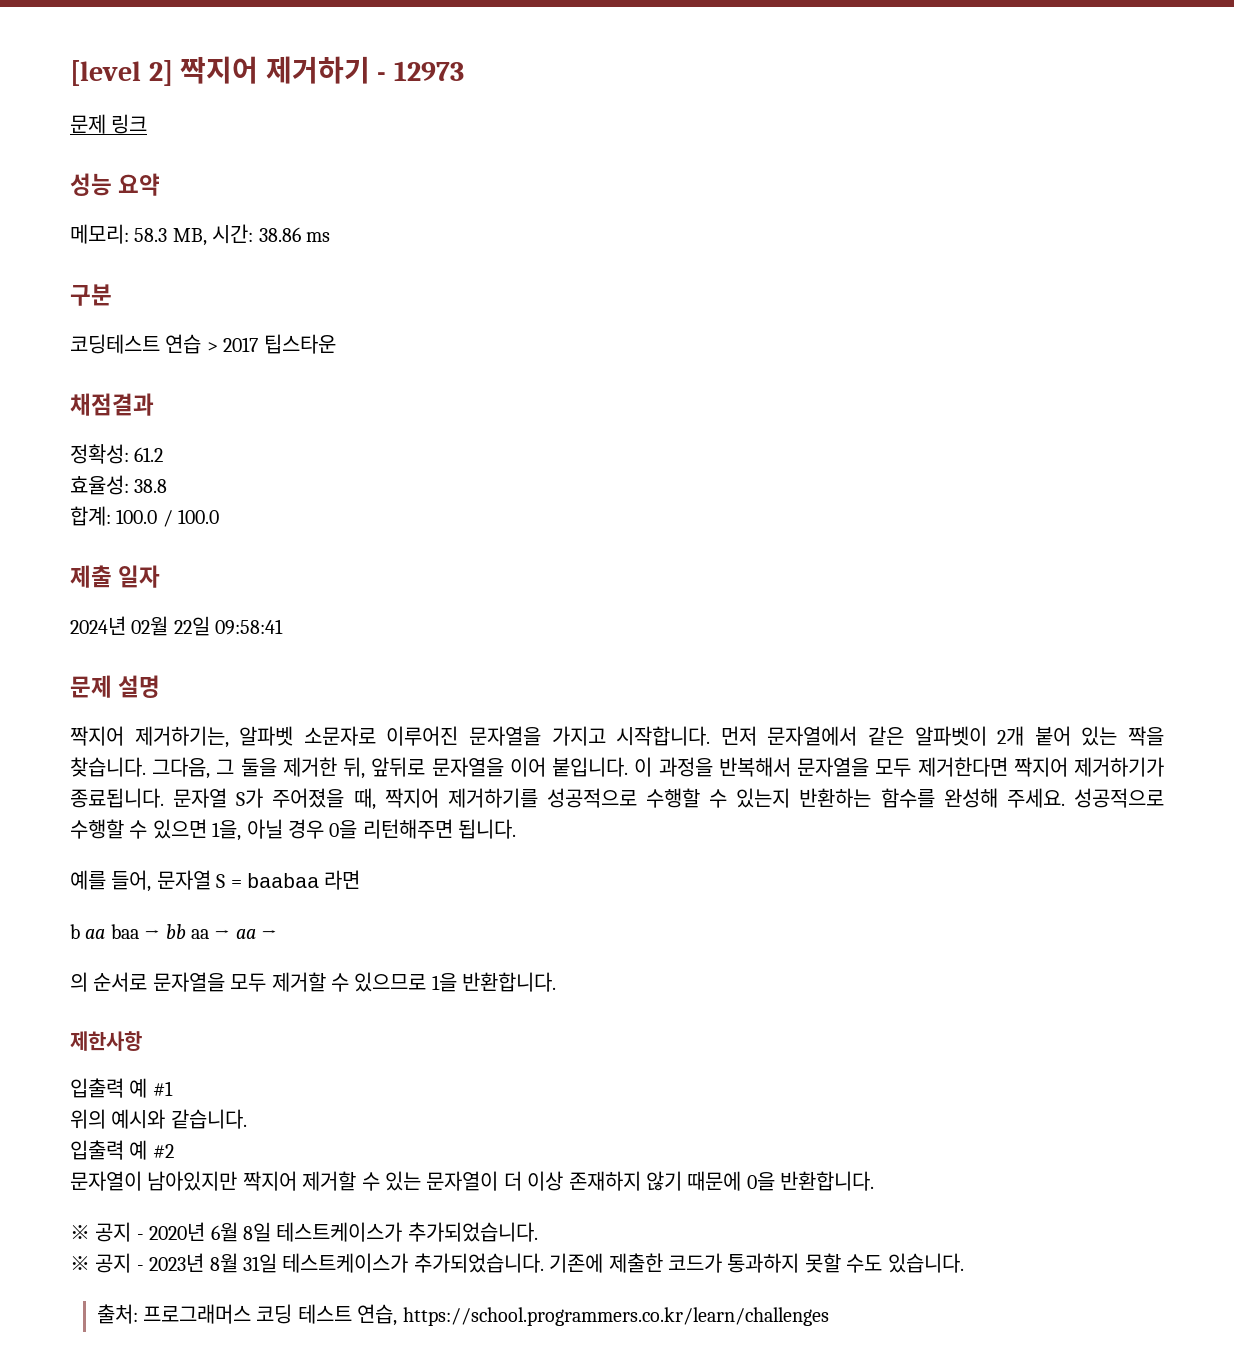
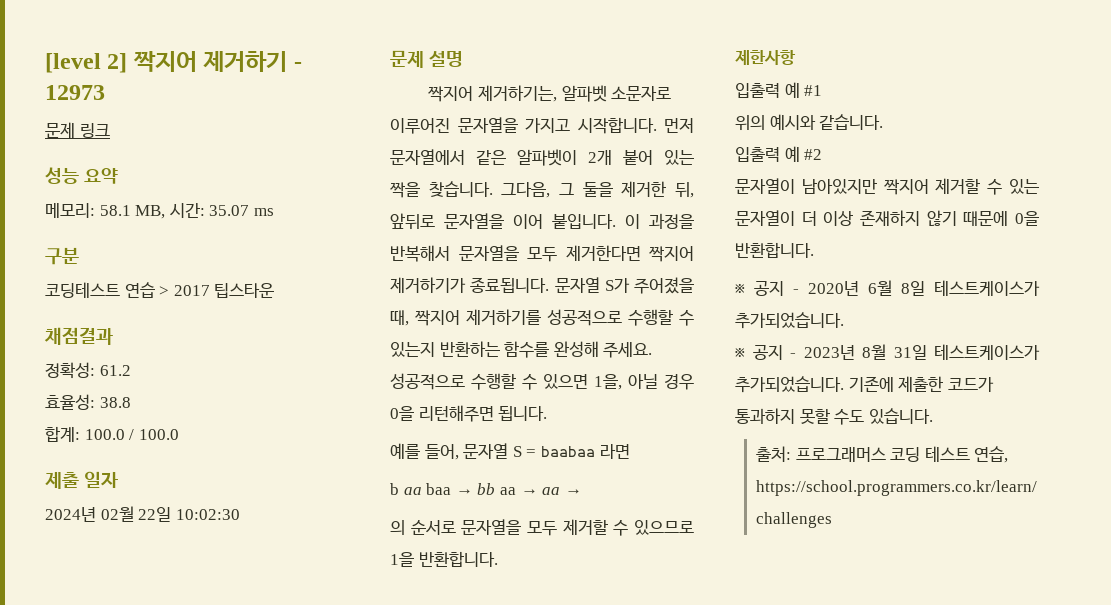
[134,228,168,242] 58.3 -> [99,205,131,216] 58.1
[258,227,301,242] 38.86 -> [209,205,250,216] 35.07
[215,619,284,635] 09:58:41 -> [175,509,240,520] 10:02:30

